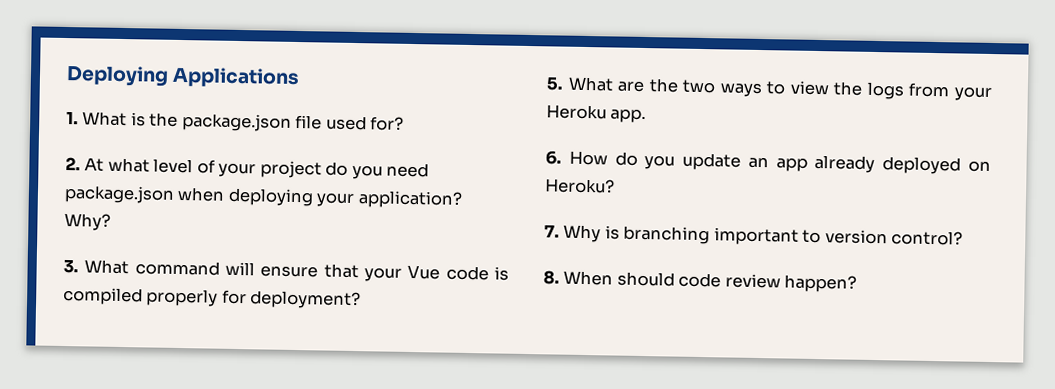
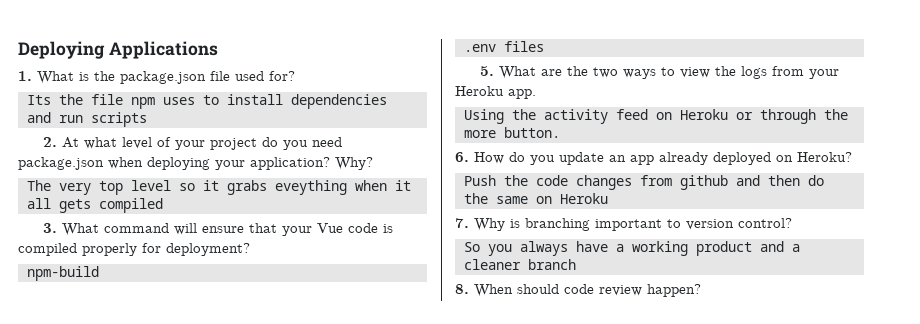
(405, 123) none -> [26,94,387,109] [26,112,147,127] // Its the file npm uses to install dependencies and run scripts
(111, 222) none -> [26,180,411,195] [26,198,163,213] // The very top level so it grabs eveything when it all gets compiled
(362, 300) none -> [26,266,99,281] [463,41,544,52] // npm-build // .env files
(647, 116) none -> [463,109,848,124] [463,127,560,138] // Using the activity feed on Heroku or through the more button.
(615, 186) none -> [463,175,824,190] [463,193,608,204] // Push the code changes from github and then do the same on Heroku
(964, 238) none -> [463,241,800,256] [463,259,576,270] // So you always have a working product and a cleaner branch

